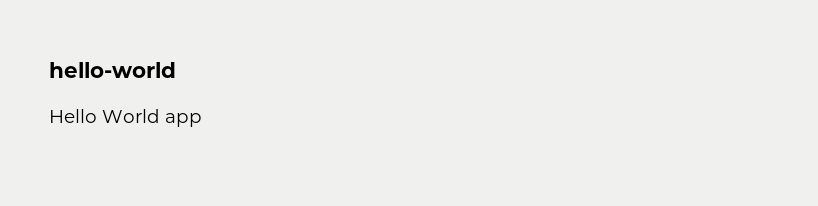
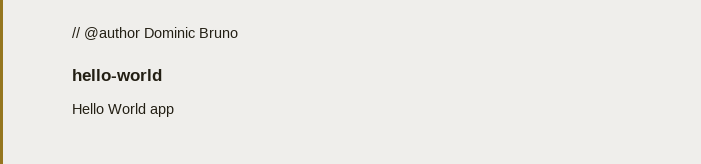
(49, 70) none -> [72,27,238,40] // @author Dominic Bruno //

